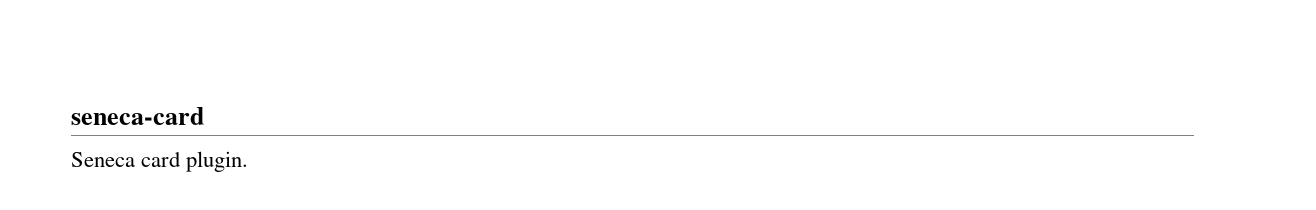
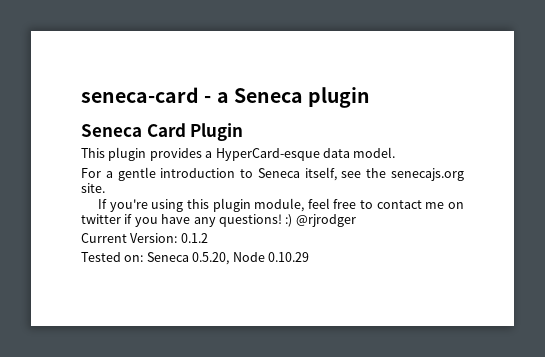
[71,151,249,172] // Seneca card plugin. -> [204,87,371,108] [81,123,244,141] [81,147,396,161] [81,167,464,181] [81,183,105,193] [98,198,465,212] [81,214,356,227] [81,233,208,243] [81,252,309,265] - a Seneca plugin // Seneca Card Plugin // This plugin provides a HyperCard-esque data model. // For a gentle introduction to Seneca itself, see the senecajs.org site. // If you're using this plugin module, feel free to contact me on twitter if you have any questions! :) @rjrodger // Current Version: 0.1.2 // Tested on: Seneca 0.5.20, Node 0.10.29

